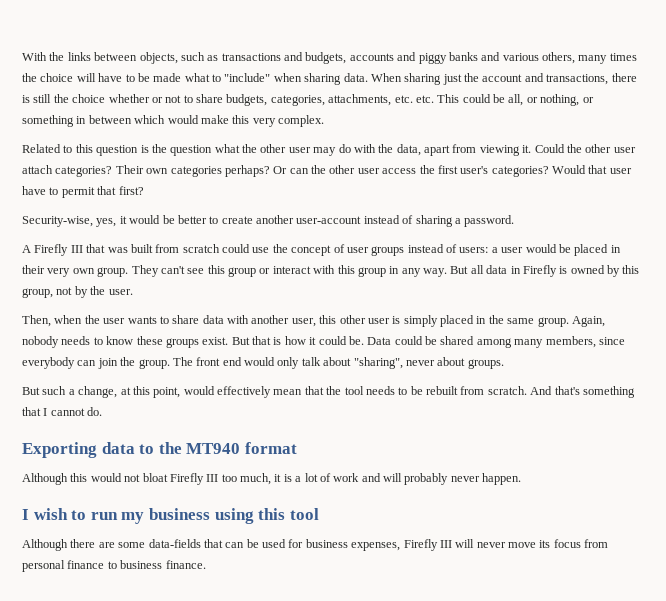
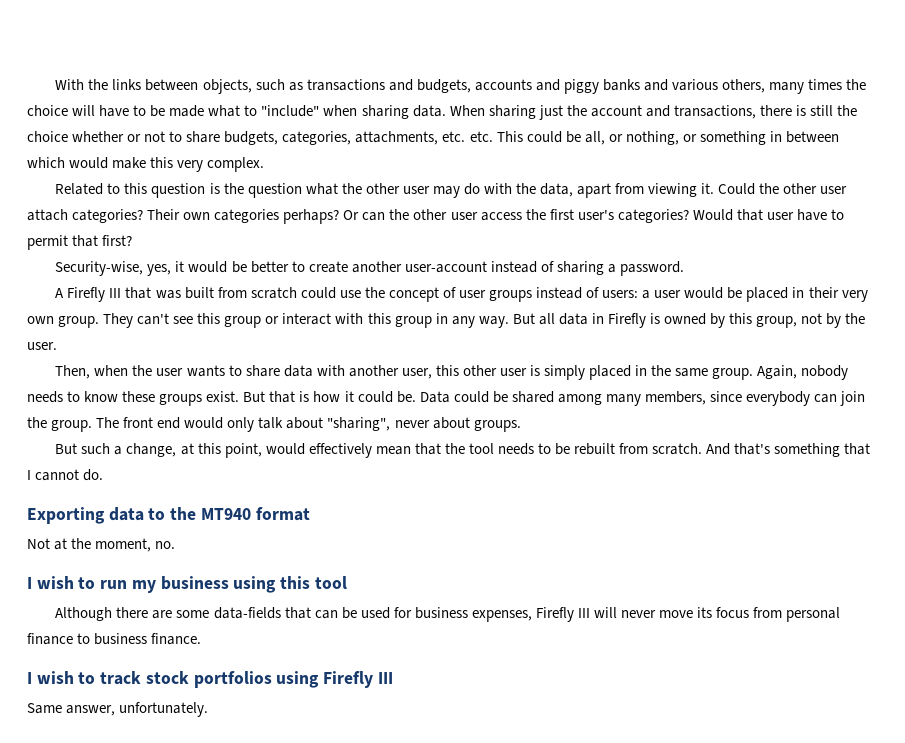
[22,473,522,485] Although this would not bloat Firefly III too much, it is a lot of work and will probably never happen. -> [27,538,176,552] Not at the moment, no.
(206, 564) none -> [27,671,393,688] [27,702,209,717] // I wish to track stock portfolios using Firefly III // Same answer, unfortunately.

